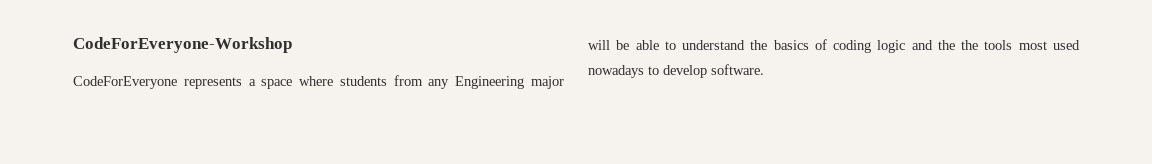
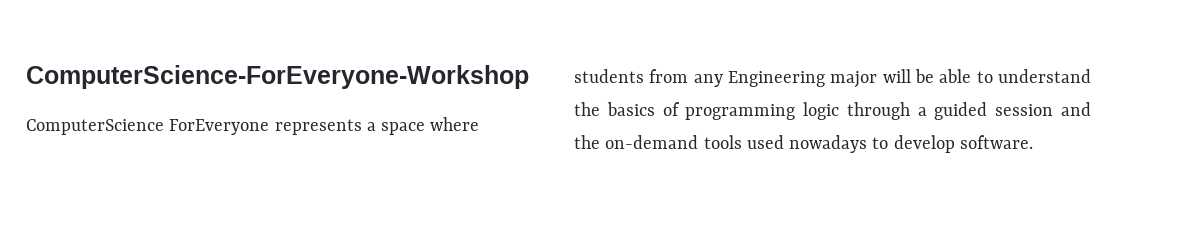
[73,37,292,53] [73,76,177,89] CodeForEveryone-Workshop // CodeForEveryone -> [26,65,529,89] [26,119,270,135] ComputerScience-ForEveryone-Workshop // ComputerScience ForEveryone
[833,40,1047,53] coding logic and the the tools most -> [685,102,1091,120] [574,135,742,149] programming logic through a guided session and the on-demand tools

